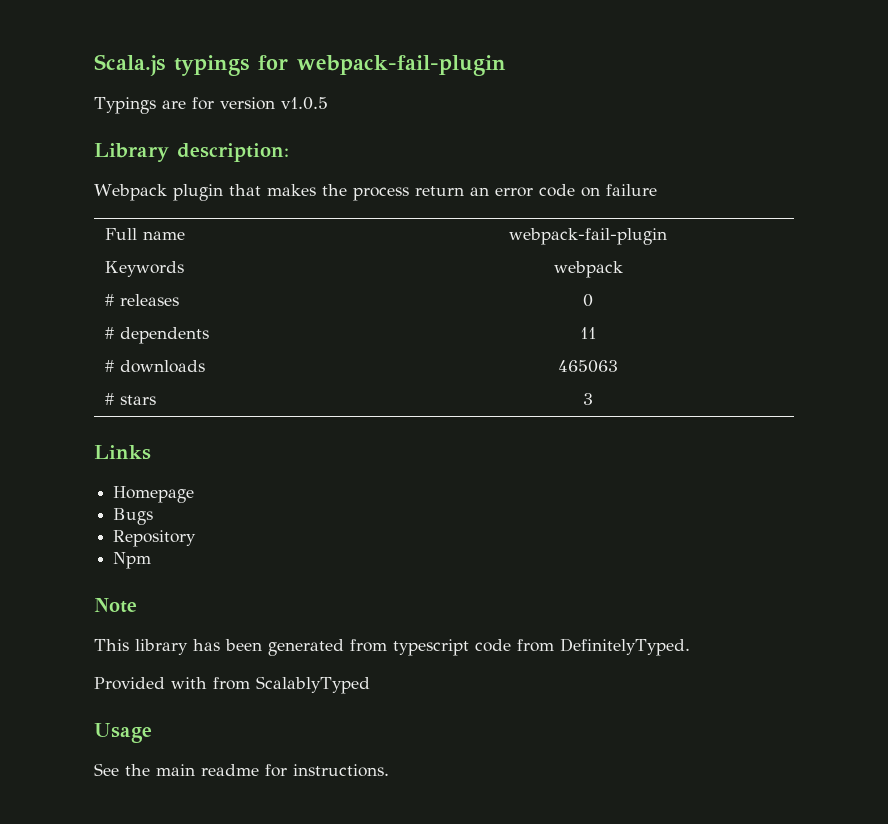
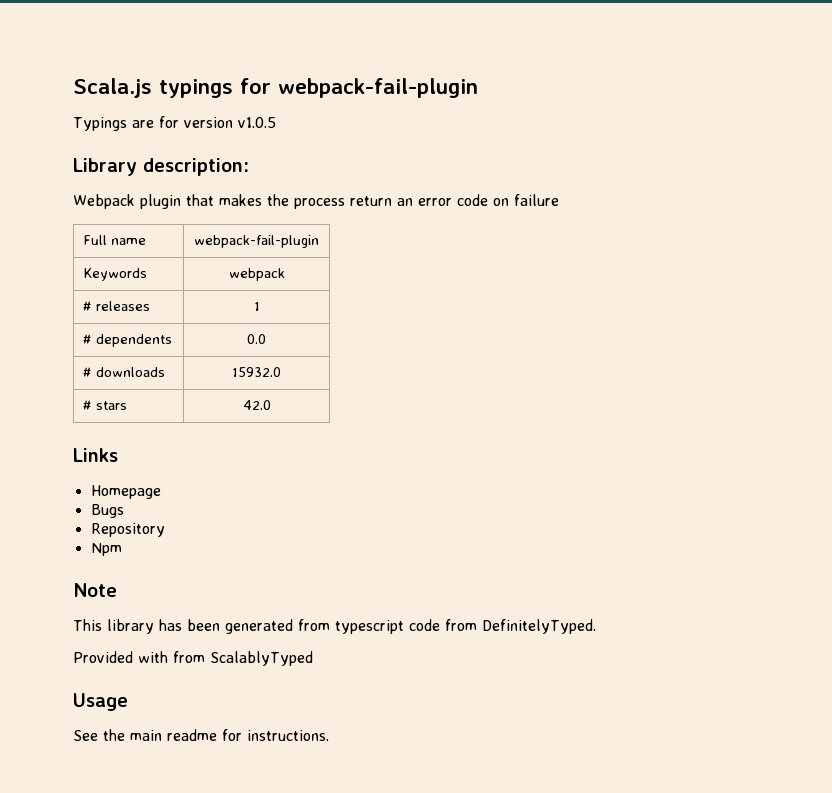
[583,294,593,307] 0 -> [253,302,260,311] 1
[580,327,596,339] 11 -> [247,334,266,344] 0.0
[558,360,618,373] 465063 -> [232,367,281,377] 15932.0
[583,393,593,405] 3 -> [242,400,271,410] 42.0

